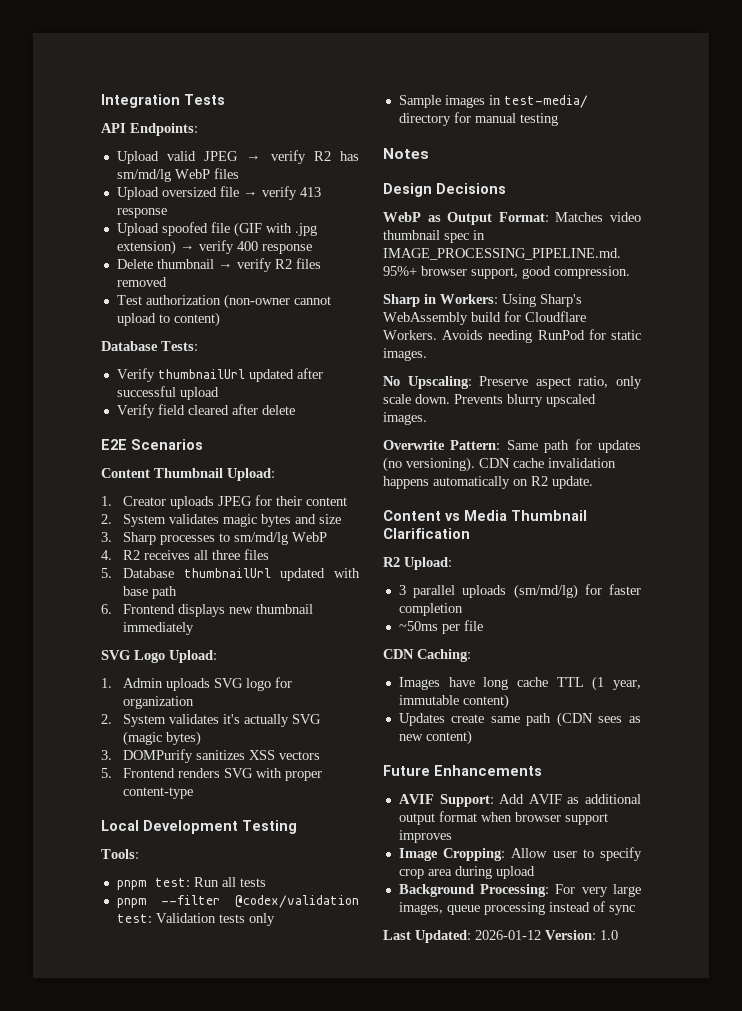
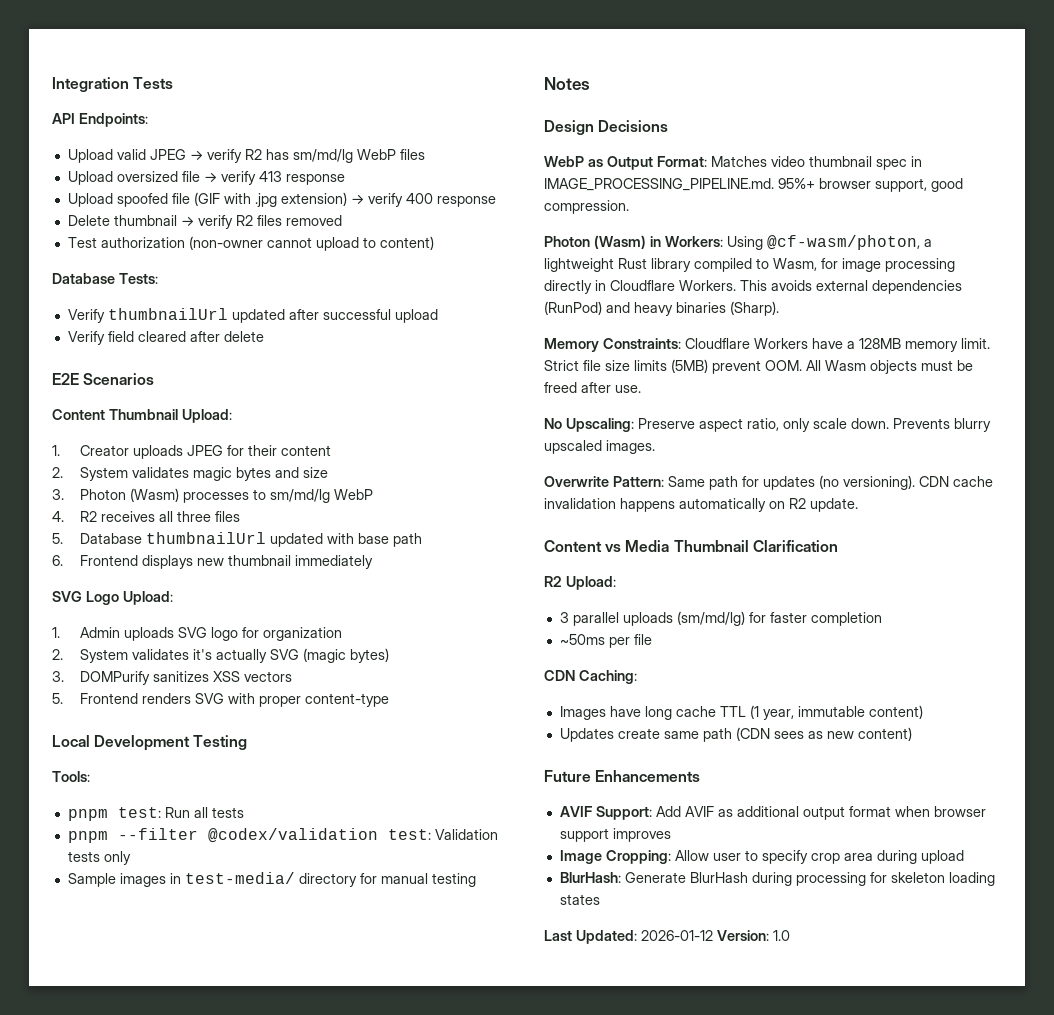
[122,532,156,545] Sharp -> [80,488,180,502] Photon (Wasm)
[383,294,420,307] Sharp -> [544,235,646,249] Photon (Wasm)
[540,294,582,307] [383,311,586,325] [383,329,641,343] [383,348,427,361] Sharp's WebAssembly build for Cloudflare Workers. Avoids needing RunPod for static images. -> [767,235,932,250] [544,258,955,272] [544,280,962,294] [544,301,779,316] [544,338,990,352] [544,359,973,374] [544,382,641,393] @cf-wasm/photon, a lightweight Rust library compiled to Wasm, for image processing directly in Cloudflare Workers. This avoids external dependencies (RunPod) and heavy binaries (Sharp). // Memory Constraints: Cloudflare Workers have a 128MB memory limit. Strict file size limits (5MB) prevent OOM. All Wasm objects must be freed after use.
[398,884,641,897] [398,901,635,915] Background Processing: For very large images, queue processing instead of sync -> [559,872,995,886] [559,894,600,905] BlurHash: Generate BlurHash during processing for skeleton loading states

